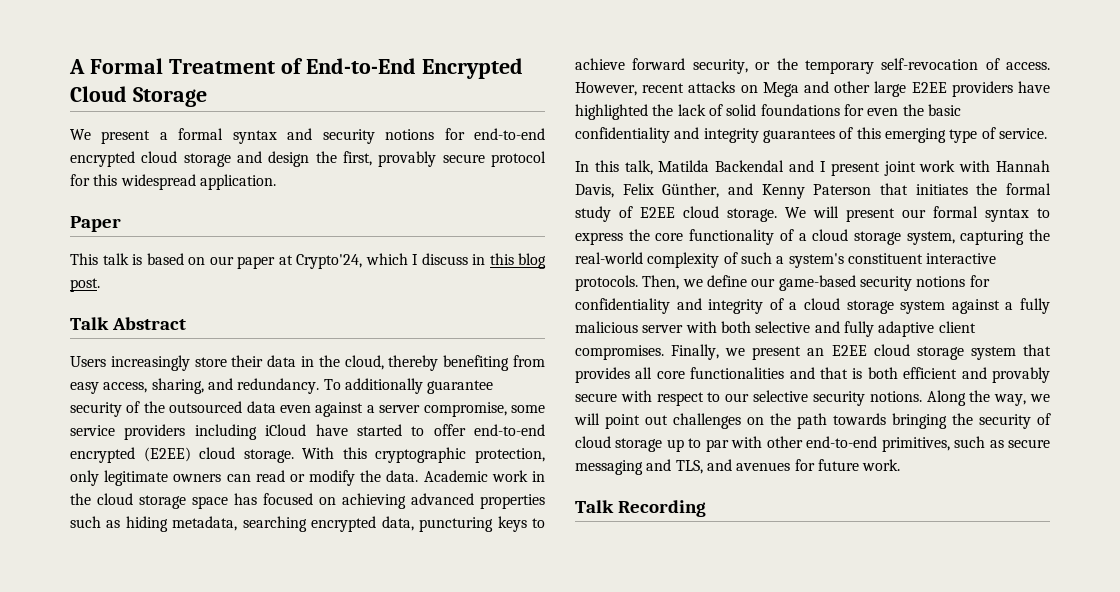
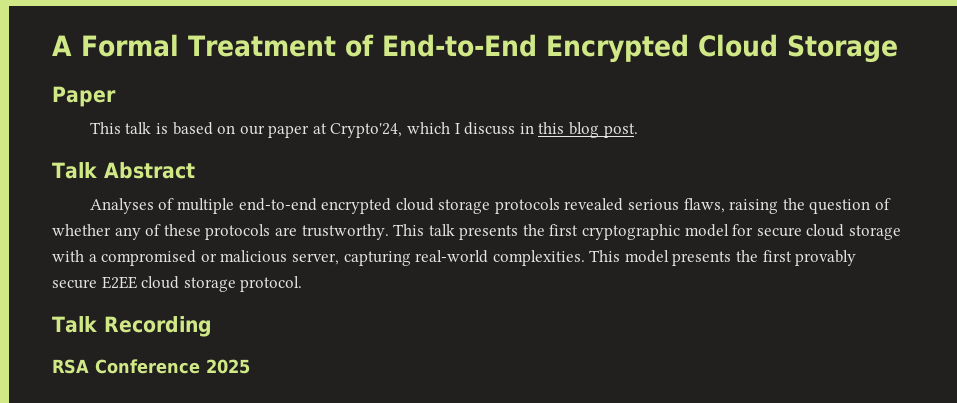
[70,128,545,144] [70,151,546,167] [70,174,276,190] // We present a formal syntax and security notions for end-to-end encrypted cloud storage and design the first, provably secure protocol for this widespread application. -> (898, 49) none
[70,355,546,371] [70,378,494,394] [70,401,545,417] [70,424,545,440] [70,447,545,463] [70,470,545,486] [70,493,545,509] [70,516,545,532] [575,58,1050,74] [575,81,1050,97] [575,104,961,120] [575,127,1047,143] [575,160,1050,176] [575,183,1051,199] [575,206,1050,222] [575,229,1050,245] [575,252,997,268] [575,275,990,291] [575,298,1050,314] [575,321,976,337] [575,344,1051,360] [575,367,1050,383] [575,390,1050,406] [574,413,1051,429] [575,436,1050,452] [575,459,901,475] Users increasingly store their data in the cloud, thereby benefiting from easy access, sharing, and redundancy. To additionally guarantee security of the outsourced data even against a server compromise, some service providers including iCloud have started to offer end-to-end encrypted (E2EE) cloud storage. With this cryptographic protection, only legitimate owners can read or modify the data. Academic work in the cloud storage space has focused on achieving advanced properties such as hiding metadata, searching encrypted data, puncturing keys to achieve forward security, or the temporary self-revocation of access. However, recent attacks on Mega and other large E2EE providers have highlighted the lack of solid foundations for even the basic confidentiality and integrity guarantees of this emerging type of service. // In this talk, Matilda Backendal and I present joint work with Hannah Davis, Felix Günther, and Kenny Paterson that initiates the formal study of E2EE cloud storage. We will present our formal syntax to express the core functionality of a cloud storage system, capturing the real-world complexity of such a system's constituent interactive protocols. Then, we define our game-based security notions for confidentiality and integrity of a cloud storage system against a fully malicious server with both selective and fully adaptive client compromises. Finally, we present an E2EE cloud storage system that provides all core functionalities and that is both efficient and provably secure with respect to our selective security notions. Along the way, we will point out challenges on the path towards bringing the security of cloud storage up to par with other end-to-end primitives, such as secure messaging and TLS, and avenues for future work. -> [89,198,891,214] [52,224,902,240] [52,250,857,266] [52,276,303,292] Analyses of multiple end-to-end encrypted cloud storage protocols revealed serious flaws, raising the question of whether any of these protocols are trustworthy. This talk presents the first cryptographic model for secure cloud storage with a compromised or malicious server, capturing real-world complexities. This model presents the first provably secure E2EE cloud storage protocol.
(706, 508) none -> [52,359,250,374] // RSA Conference 2025

